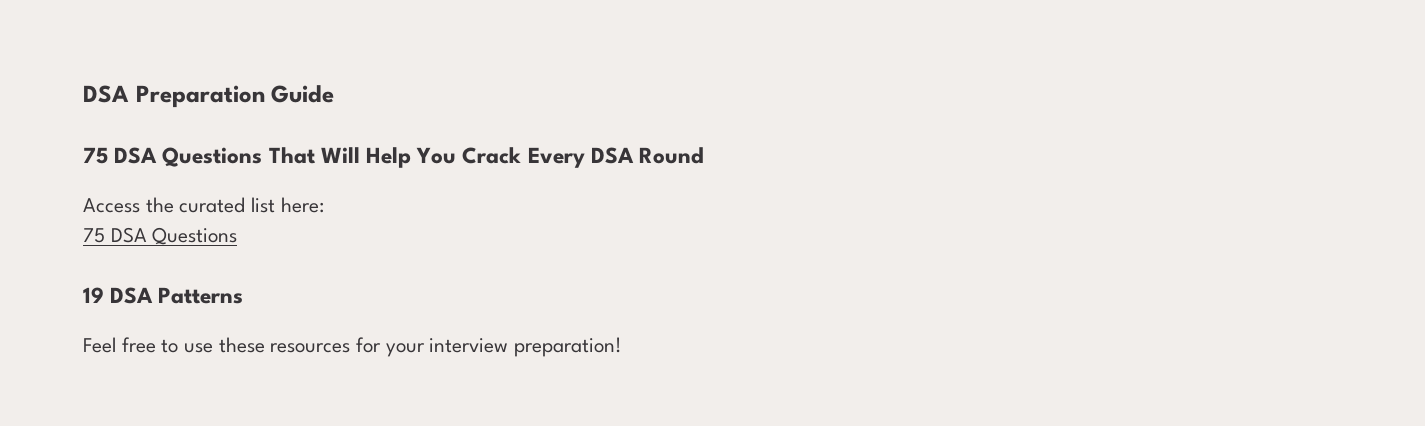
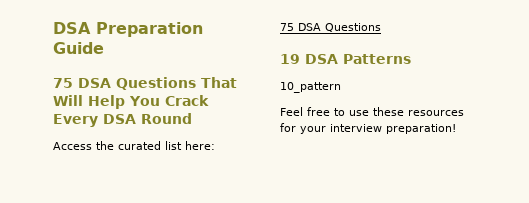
(244, 295) none -> [280,82,341,93] // 10_pattern

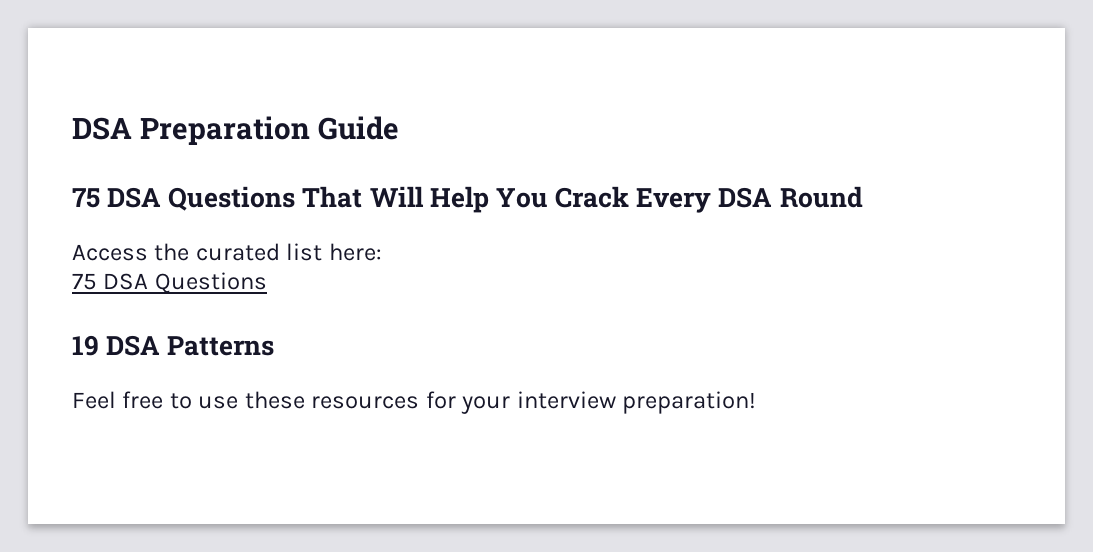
[280,82,341,93] // 10_pattern -> (275, 346) none

